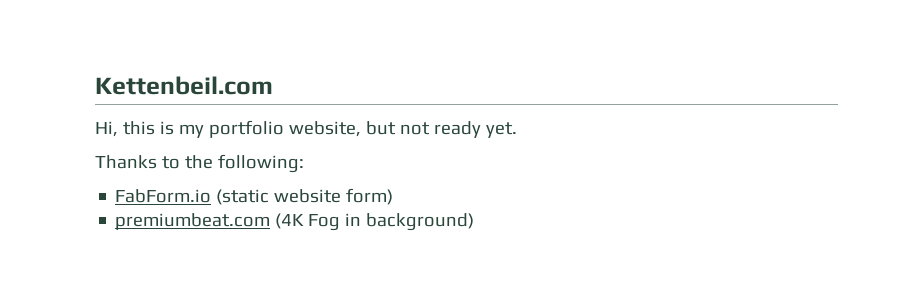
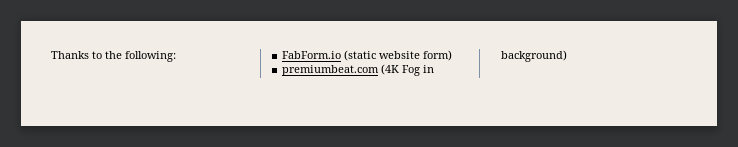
[95,76,273,95] [95,120,517,138] Kettenbeil.com // Hi, this is my portfolio website, but not ready yet. // -> (51, 55) none

